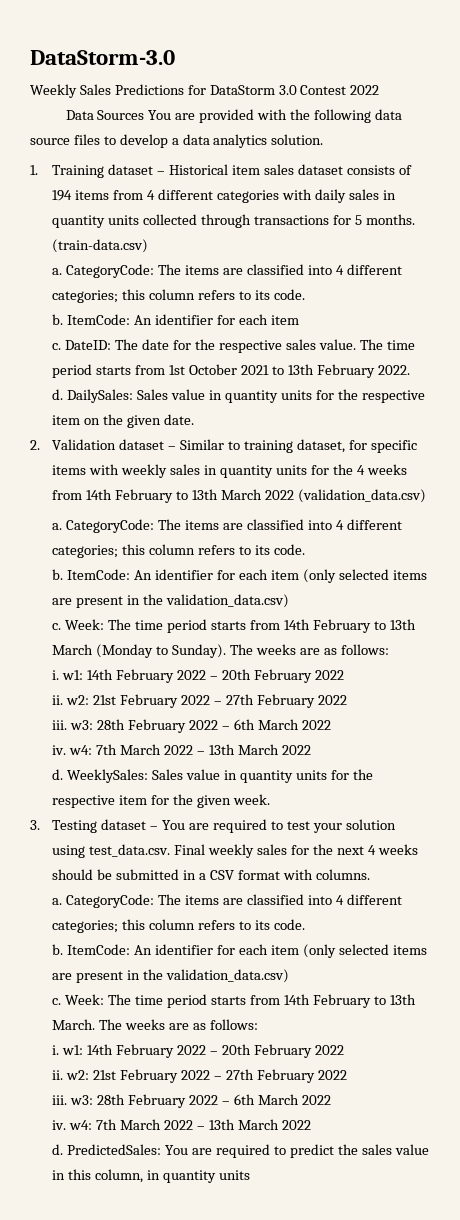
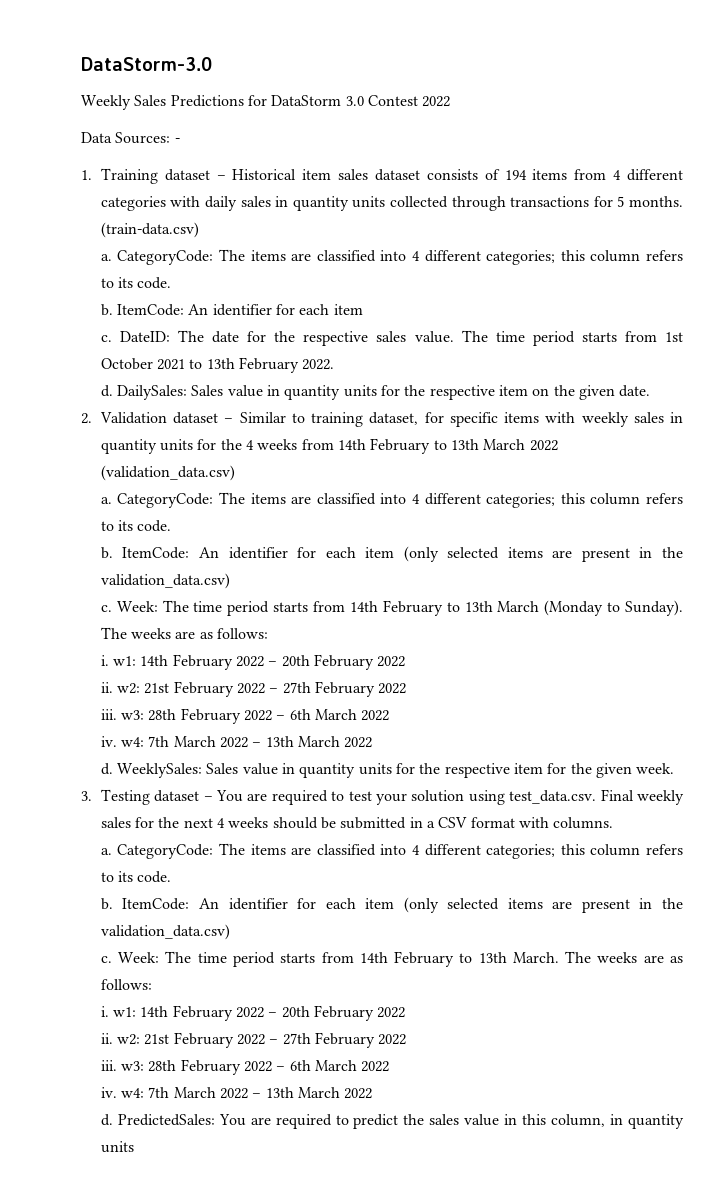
[97,109,402,123] [30,134,324,148] Sources You are provided with the following data source files to develop a data analytics solution. -> [115,132,180,144] Sources: -

